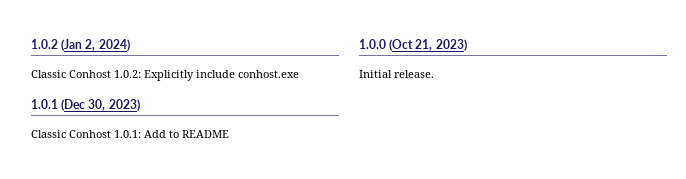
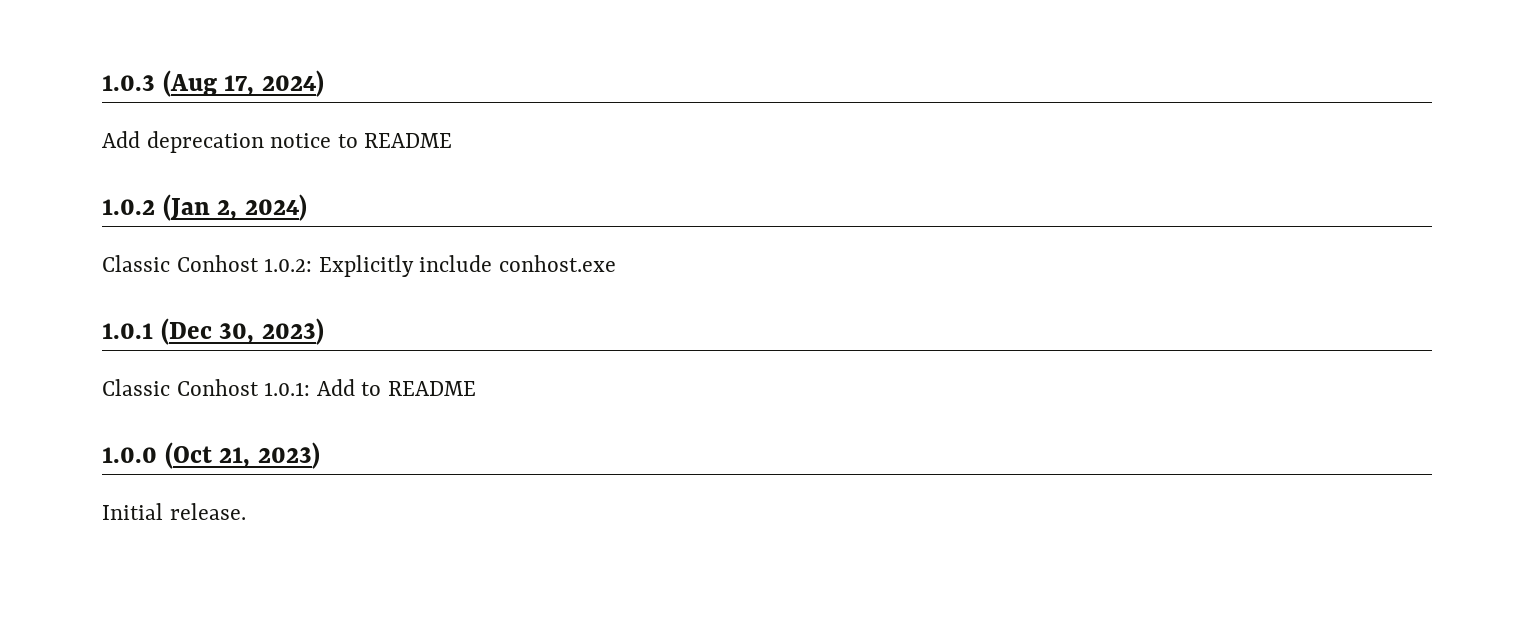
(31, 44) none -> [102,70,325,97] [102,131,453,153] 1.0.3 (Aug 17, 2024) // Add deprecation notice to README //

